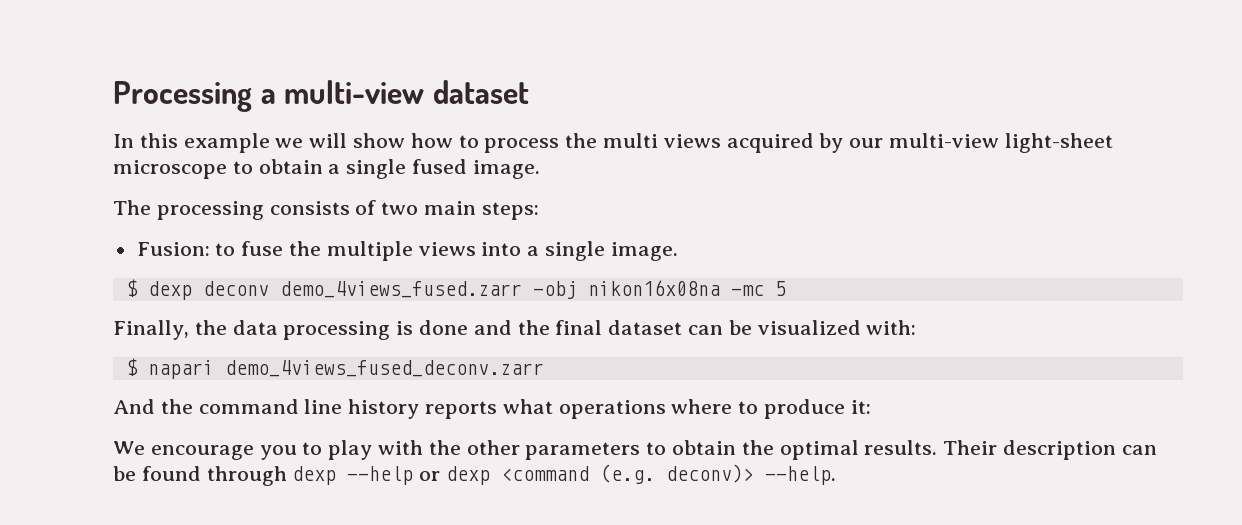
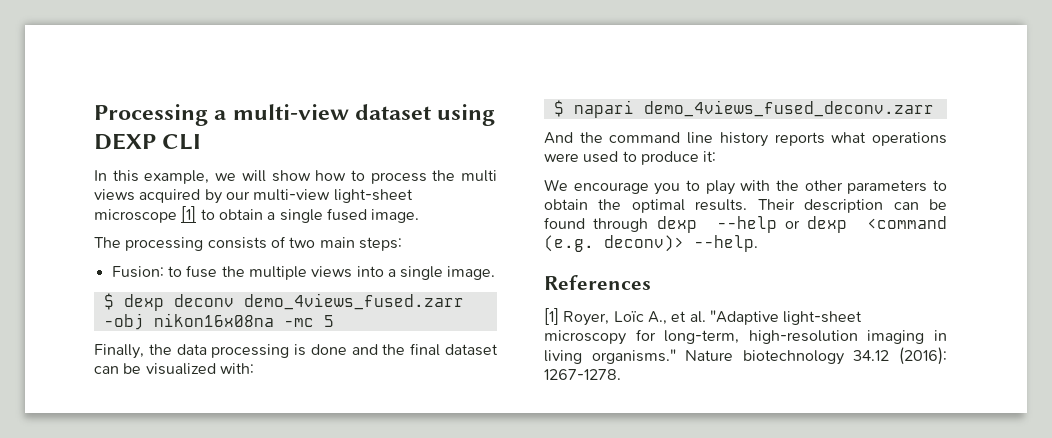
(529, 92) none -> [437,104,496,126] [94,133,202,150] using DEXP CLI
[183,133,270,153] example -> [144,170,210,184] example,
(227, 169) none -> [181,206,197,223] [1]
[671,399,733,414] where -> [544,151,619,163] were used
(837, 475) none -> [544,275,651,290] [544,308,863,326] [544,329,947,345] [544,347,947,365] [544,369,621,380] // References // [1] Royer, Loïc A., et al. "Adaptive light-sheet microscopy for long-term, high-resolution imaging in living organisms." Nature biotechnology 34.12 (2016): 1267-1278.

